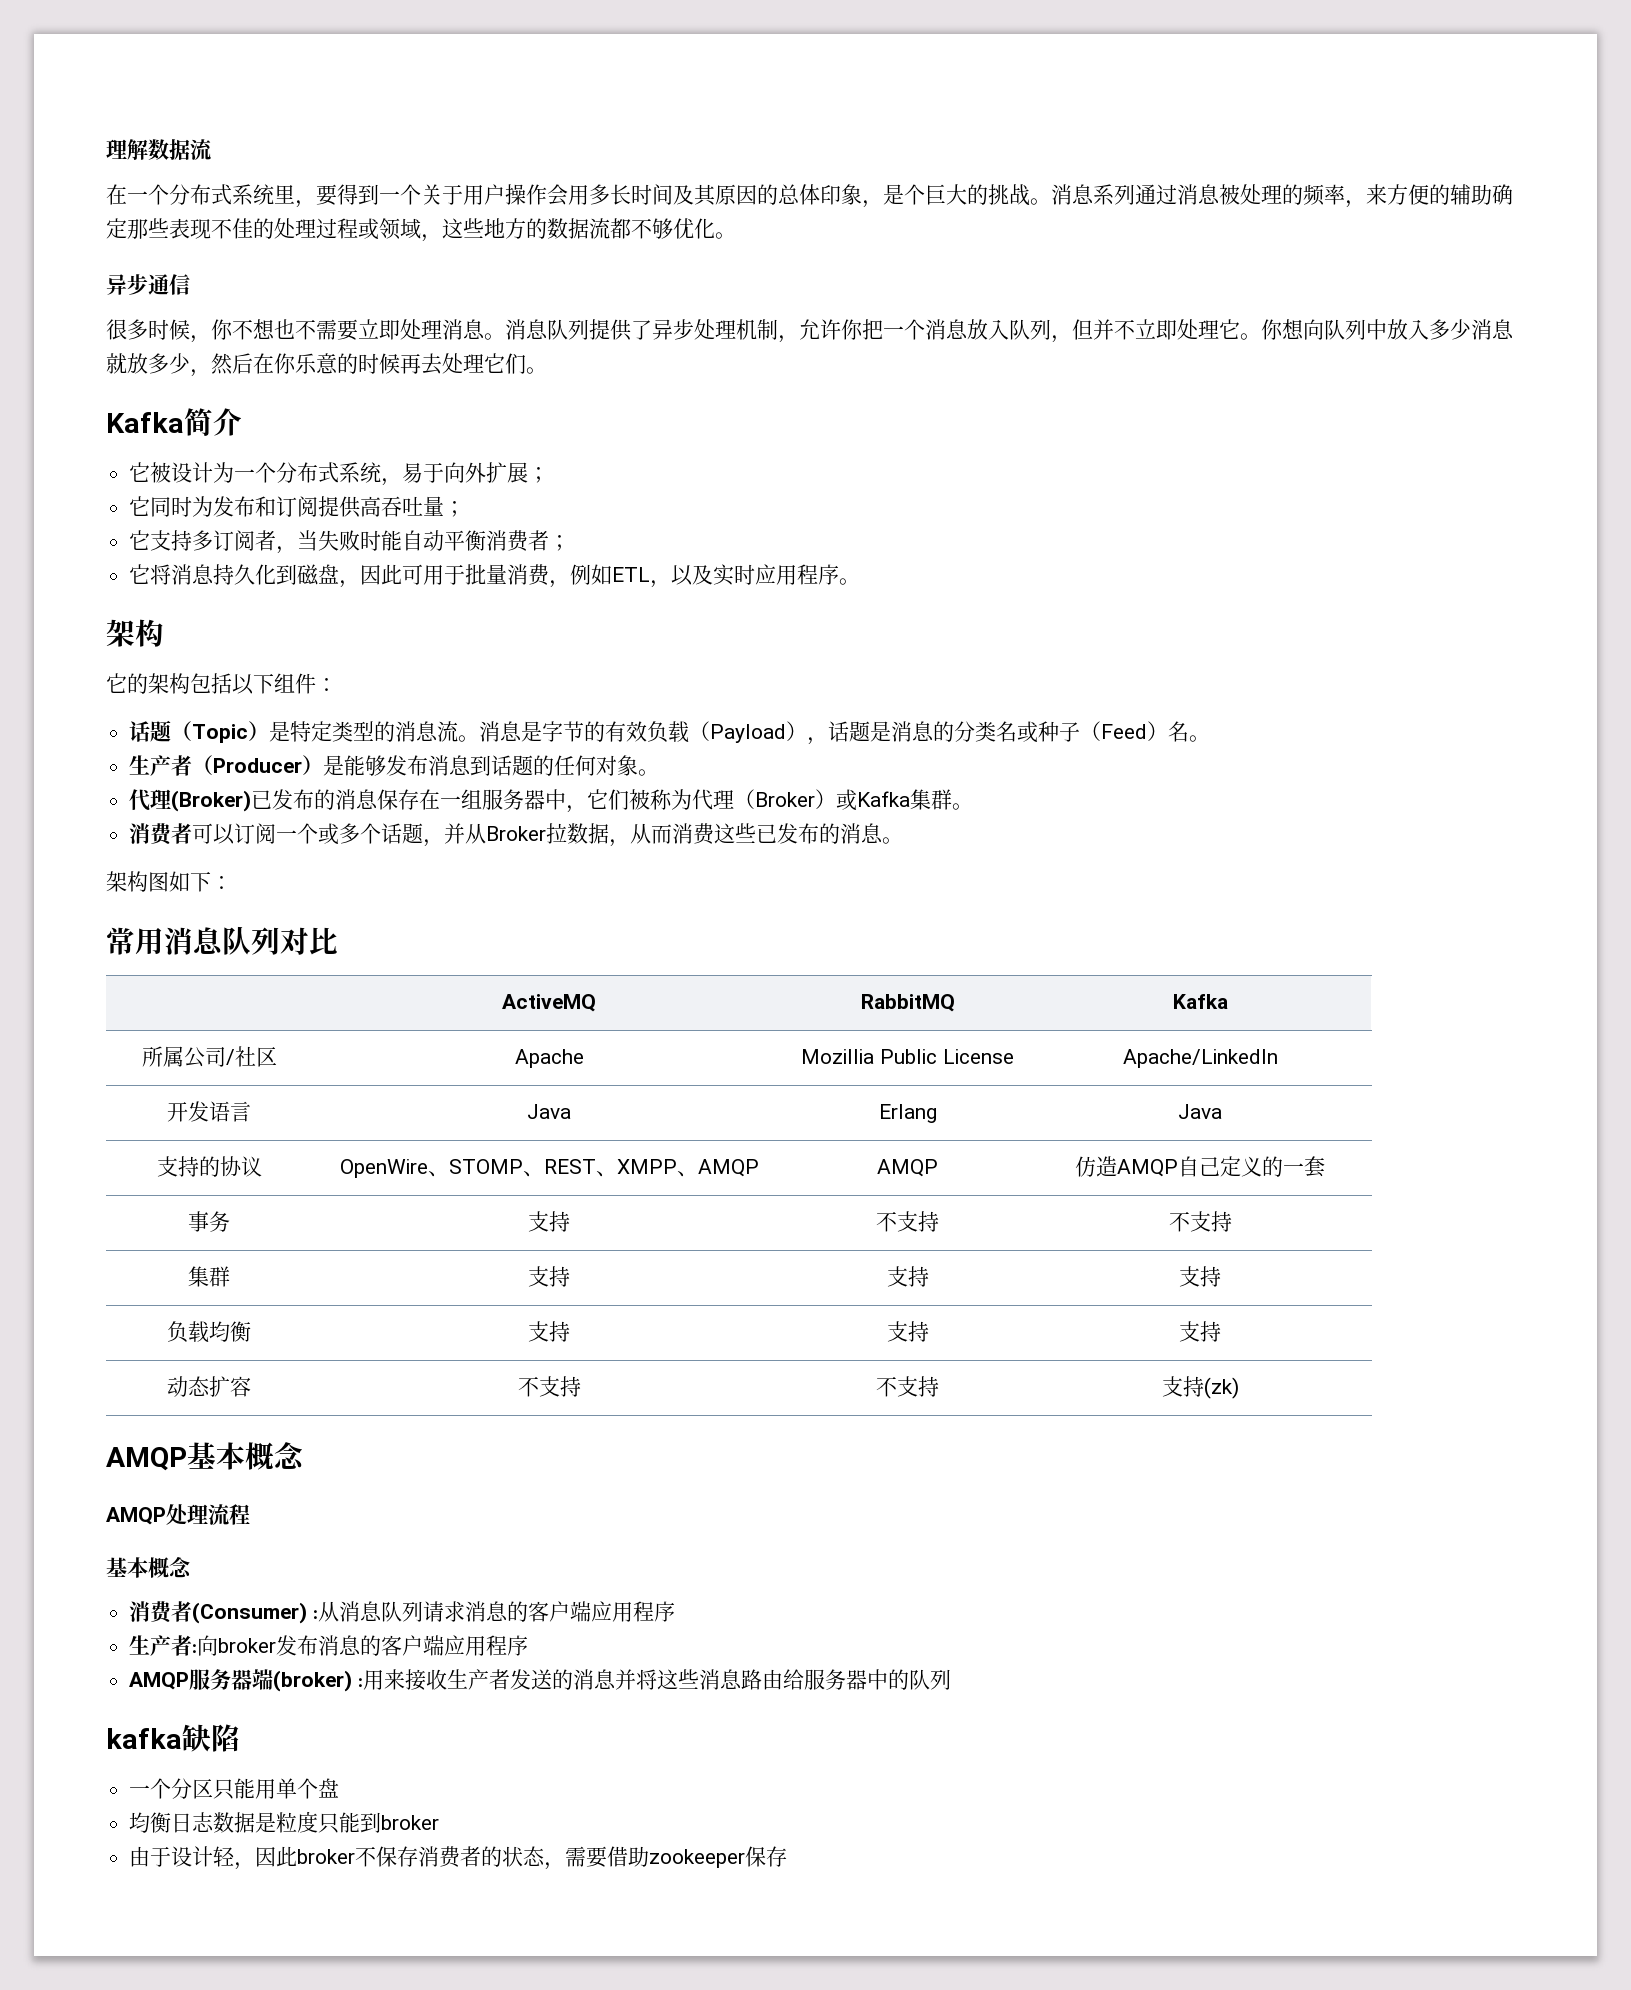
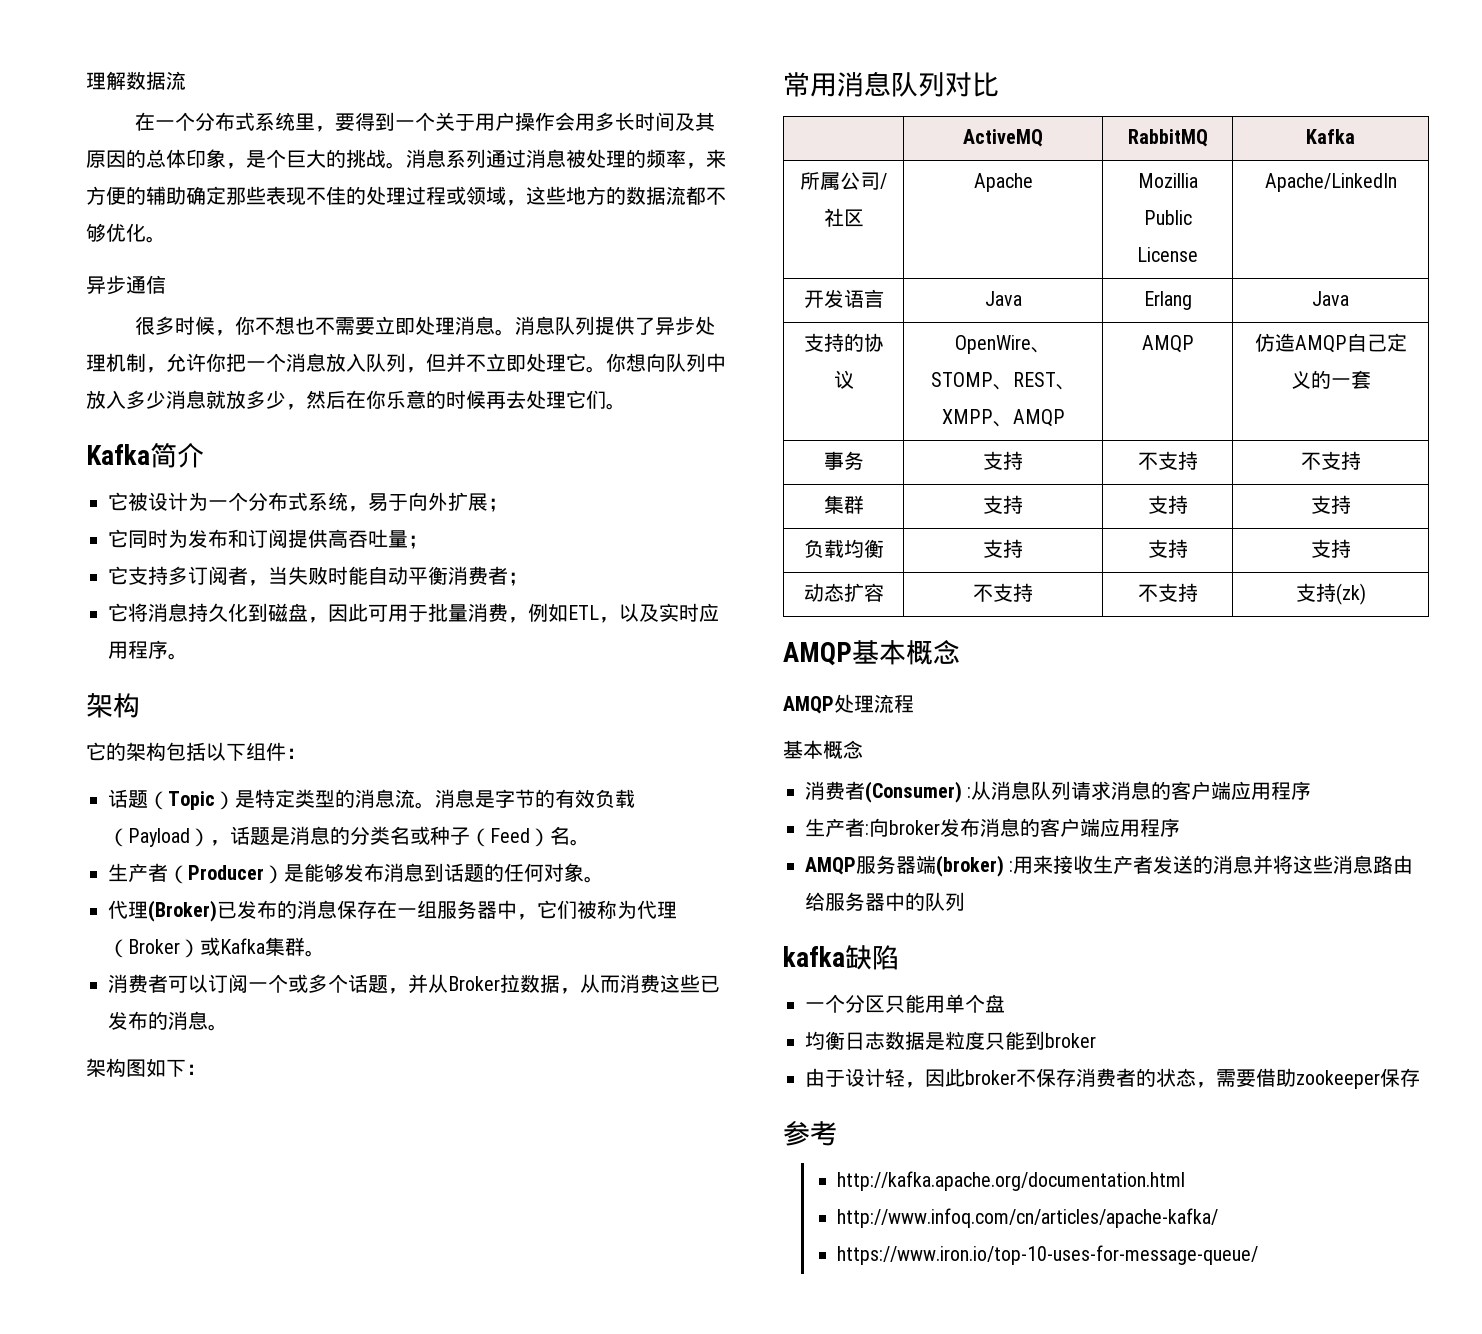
(788, 1856) none -> [783,1121,837,1146] [837,1171,1186,1191] [837,1208,1219,1228] [837,1245,1259,1265] // 参考 // http://kafka.apache.org/documentation.html // http://www.infoq.com/cn/articles/apache-kafka/ // https://www.iron.io/top-10-uses-for-message-queue/

